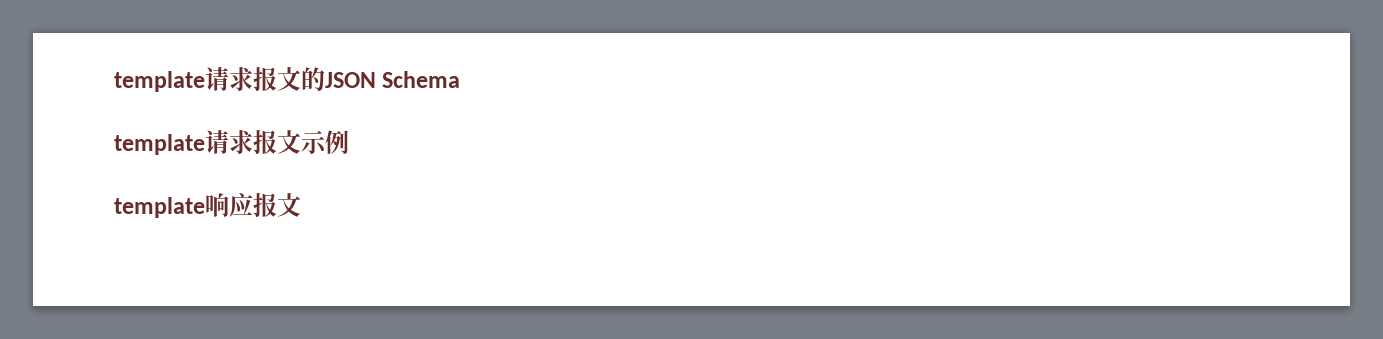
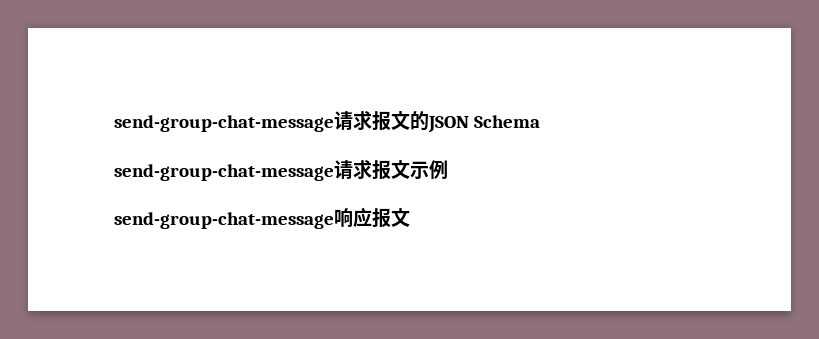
[114,71,205,92] template -> [114,115,334,132] send-group-chat-message
[114,134,205,155] template -> [114,164,334,181] send-group-chat-message
[114,197,205,218] template -> [114,212,334,229] send-group-chat-message

